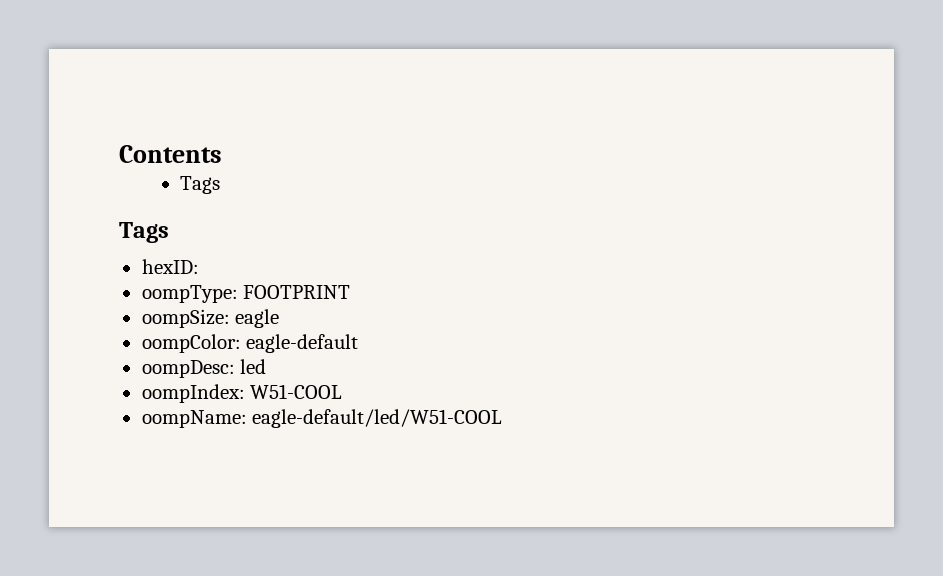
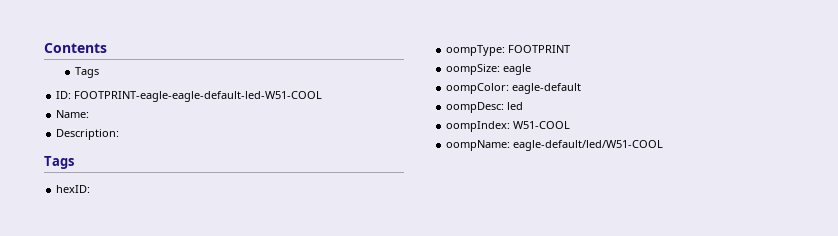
(221, 185) none -> [56,91,323,102] [56,110,90,118] [56,129,120,140] // ID: FOOTPRINT-eagle-eagle-default-led-W51-COOL // Name: // Description:

